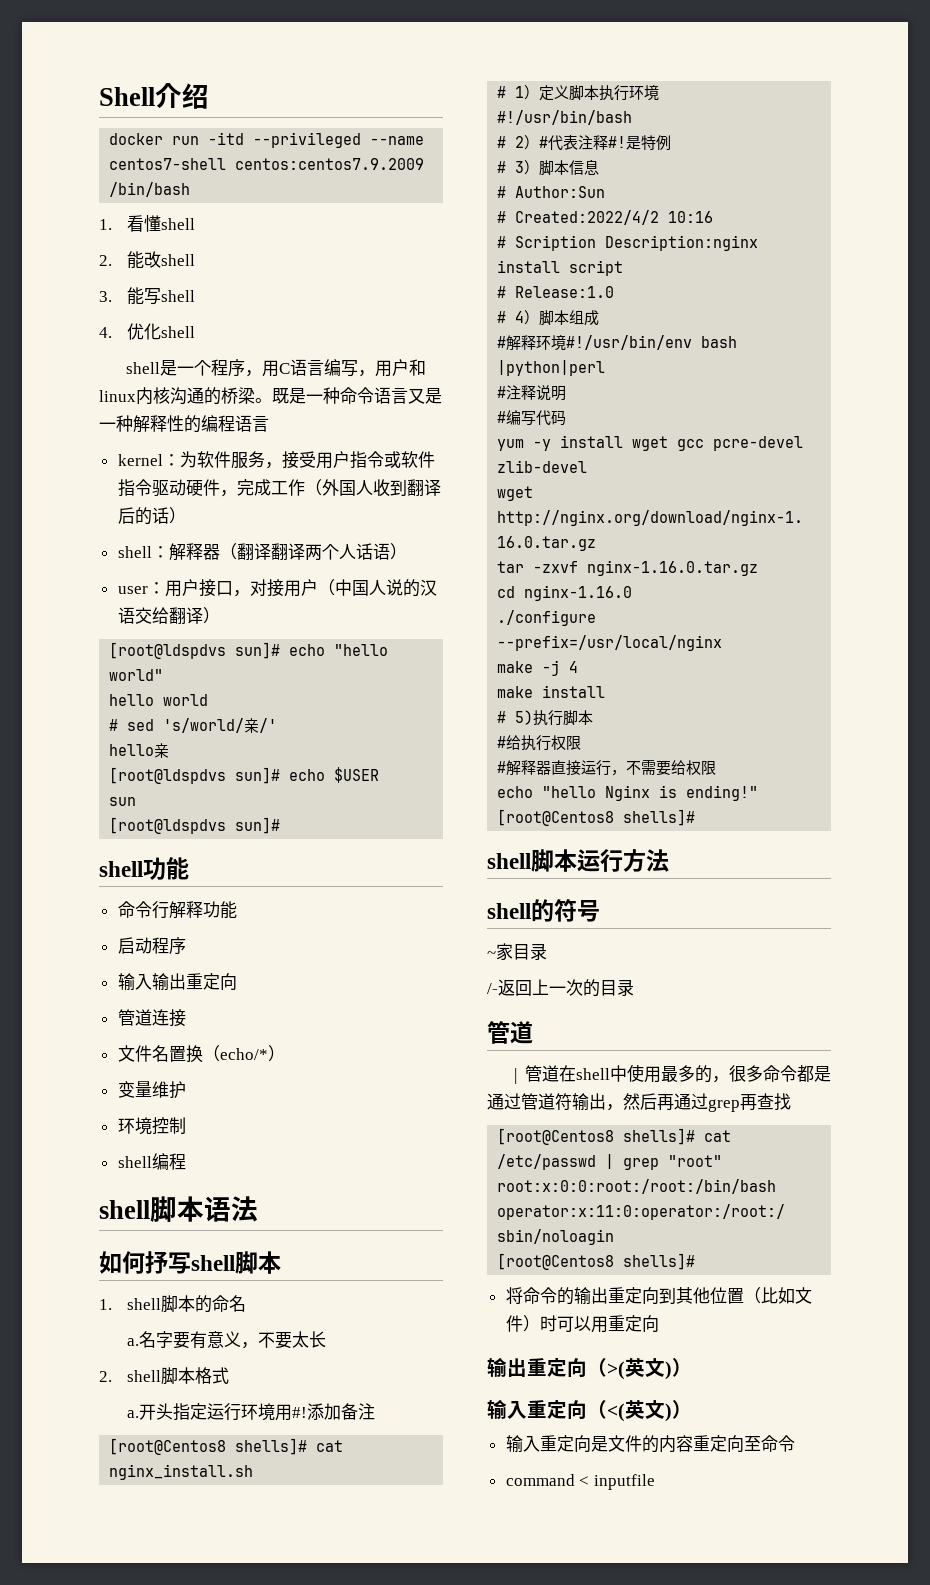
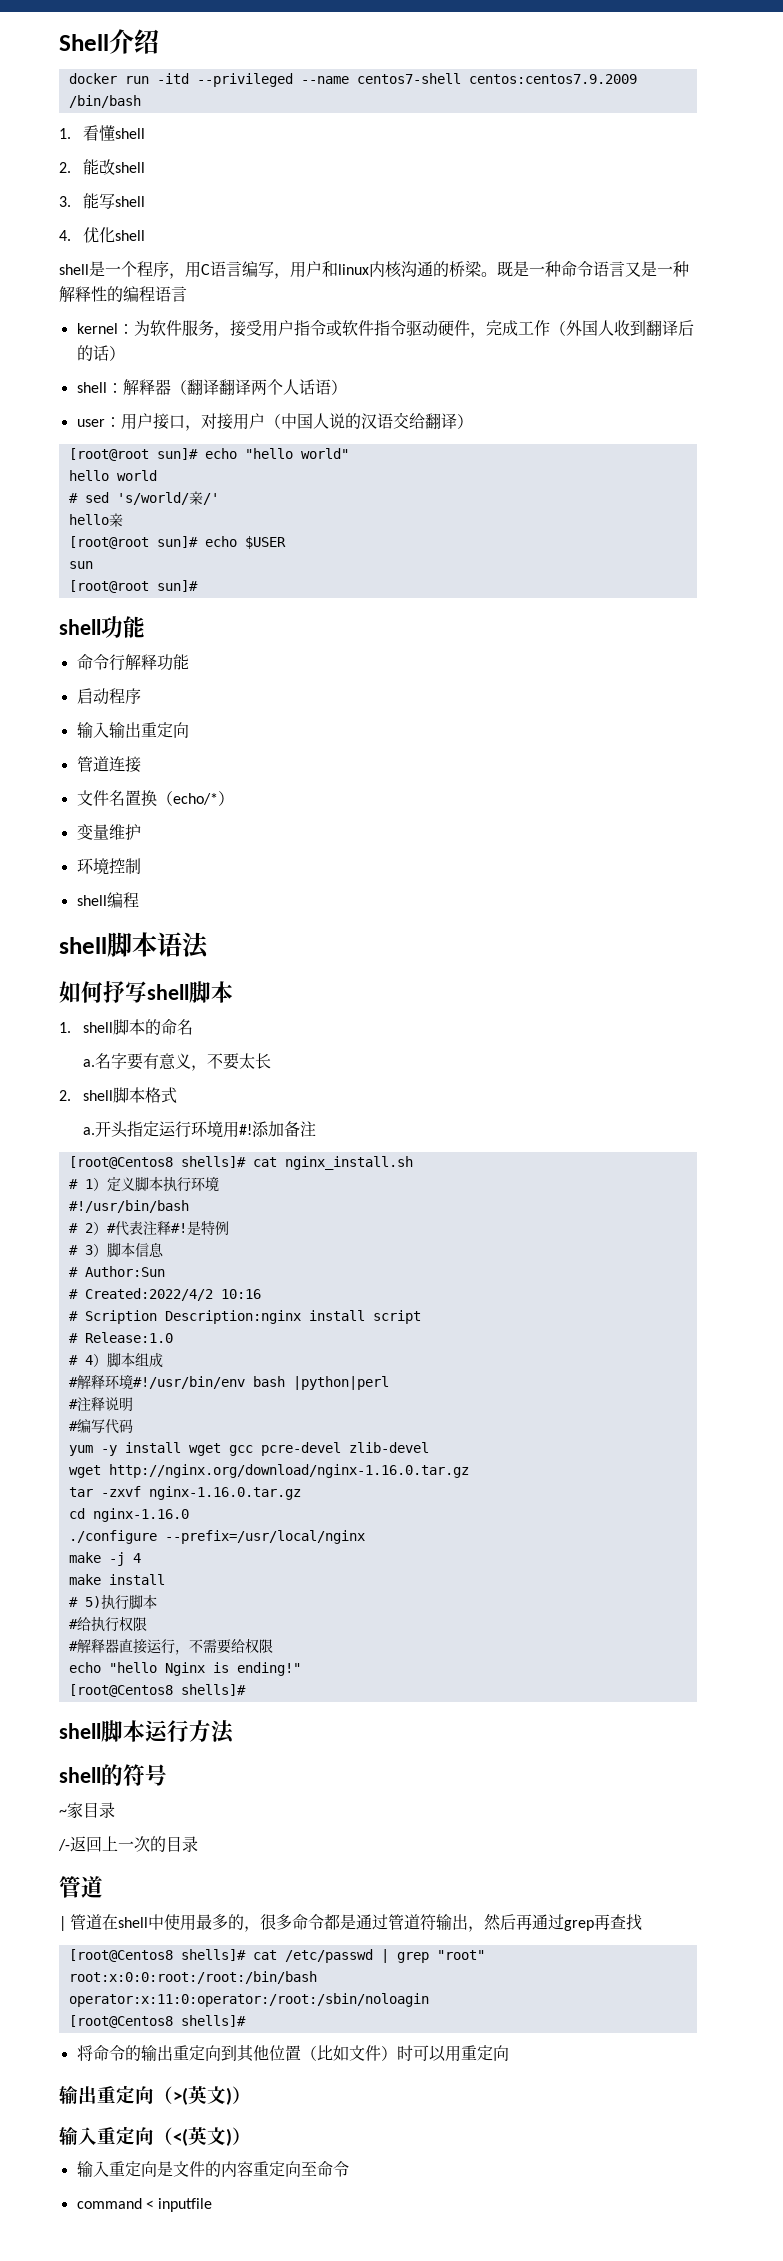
[109,642,227,659] [root@ldspdvs -> [68,448,149,461] [root@root
[109,767,227,784] [root@ldspdvs -> [68,536,149,549] [root@root
[109,817,227,834] [root@ldspdvs -> [68,580,149,593] [root@root

